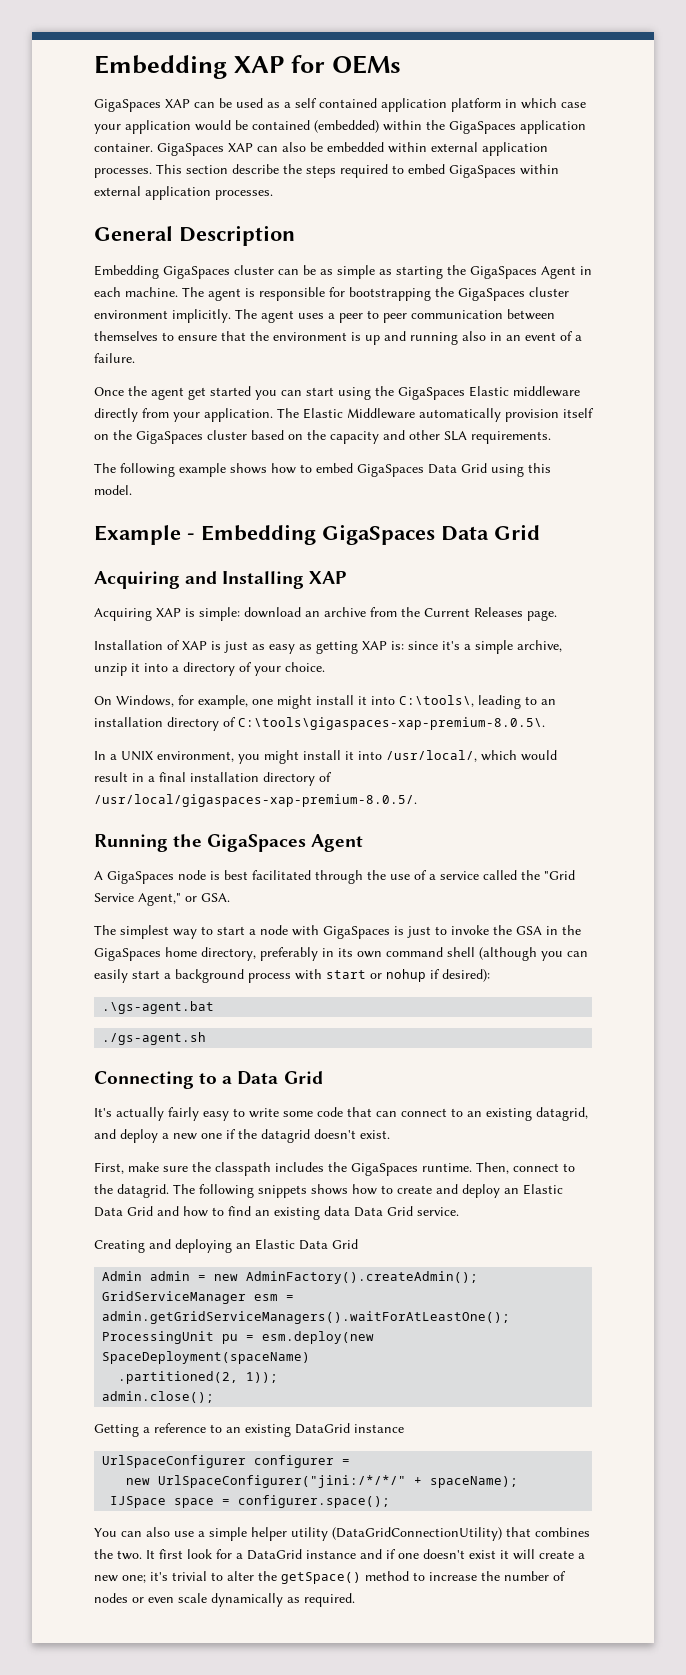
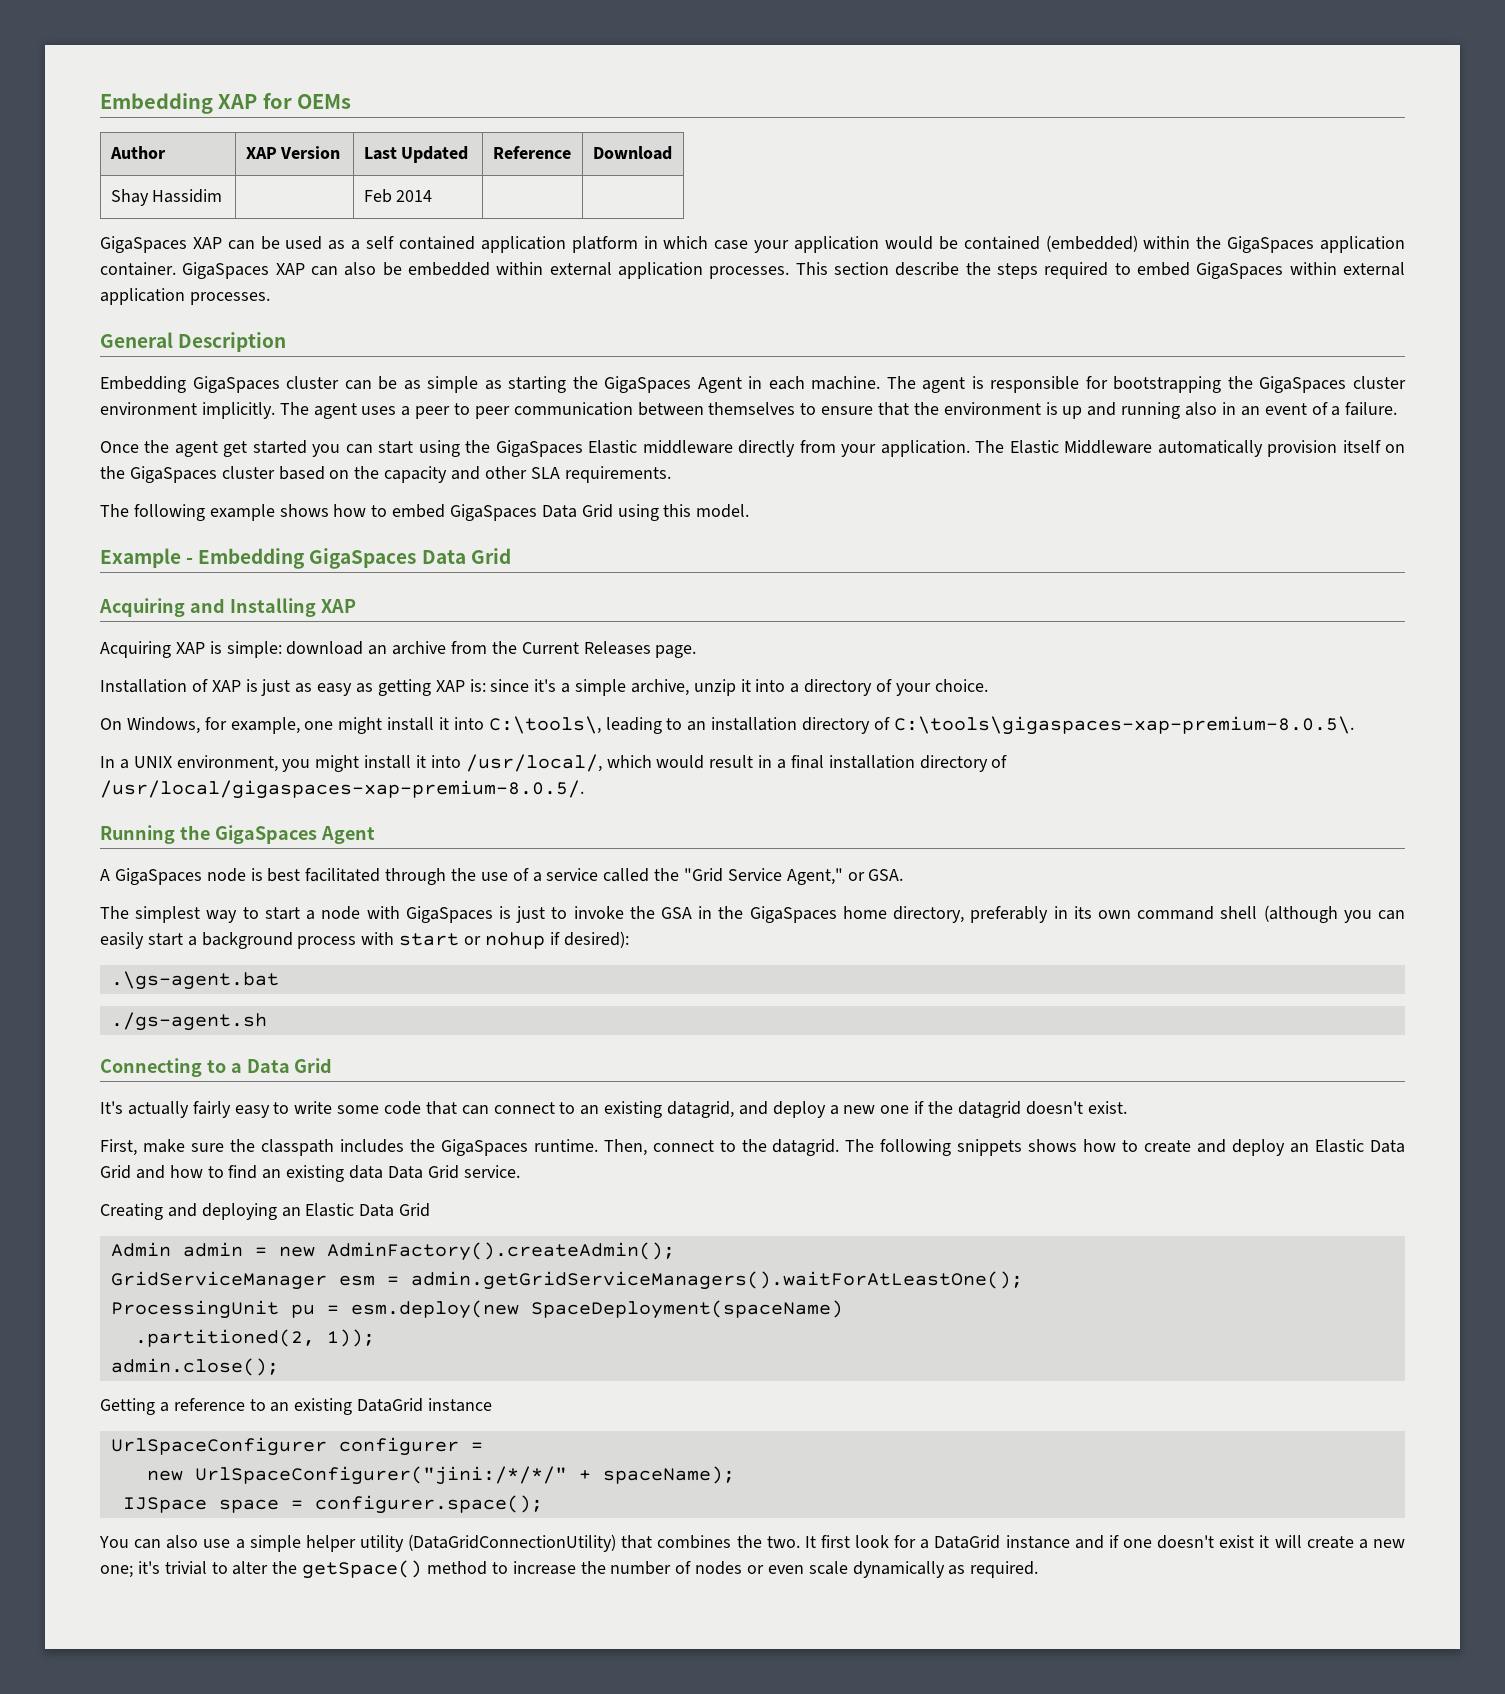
(401, 64) none -> [109,146,166,159] [245,146,341,159] [363,146,469,163] [492,146,571,159] [592,146,672,160] [110,189,223,206] [363,189,433,203] // Author | XAP Version | Last Updated | Reference | Download // Shay Hassidim | | Feb 2014 | |

